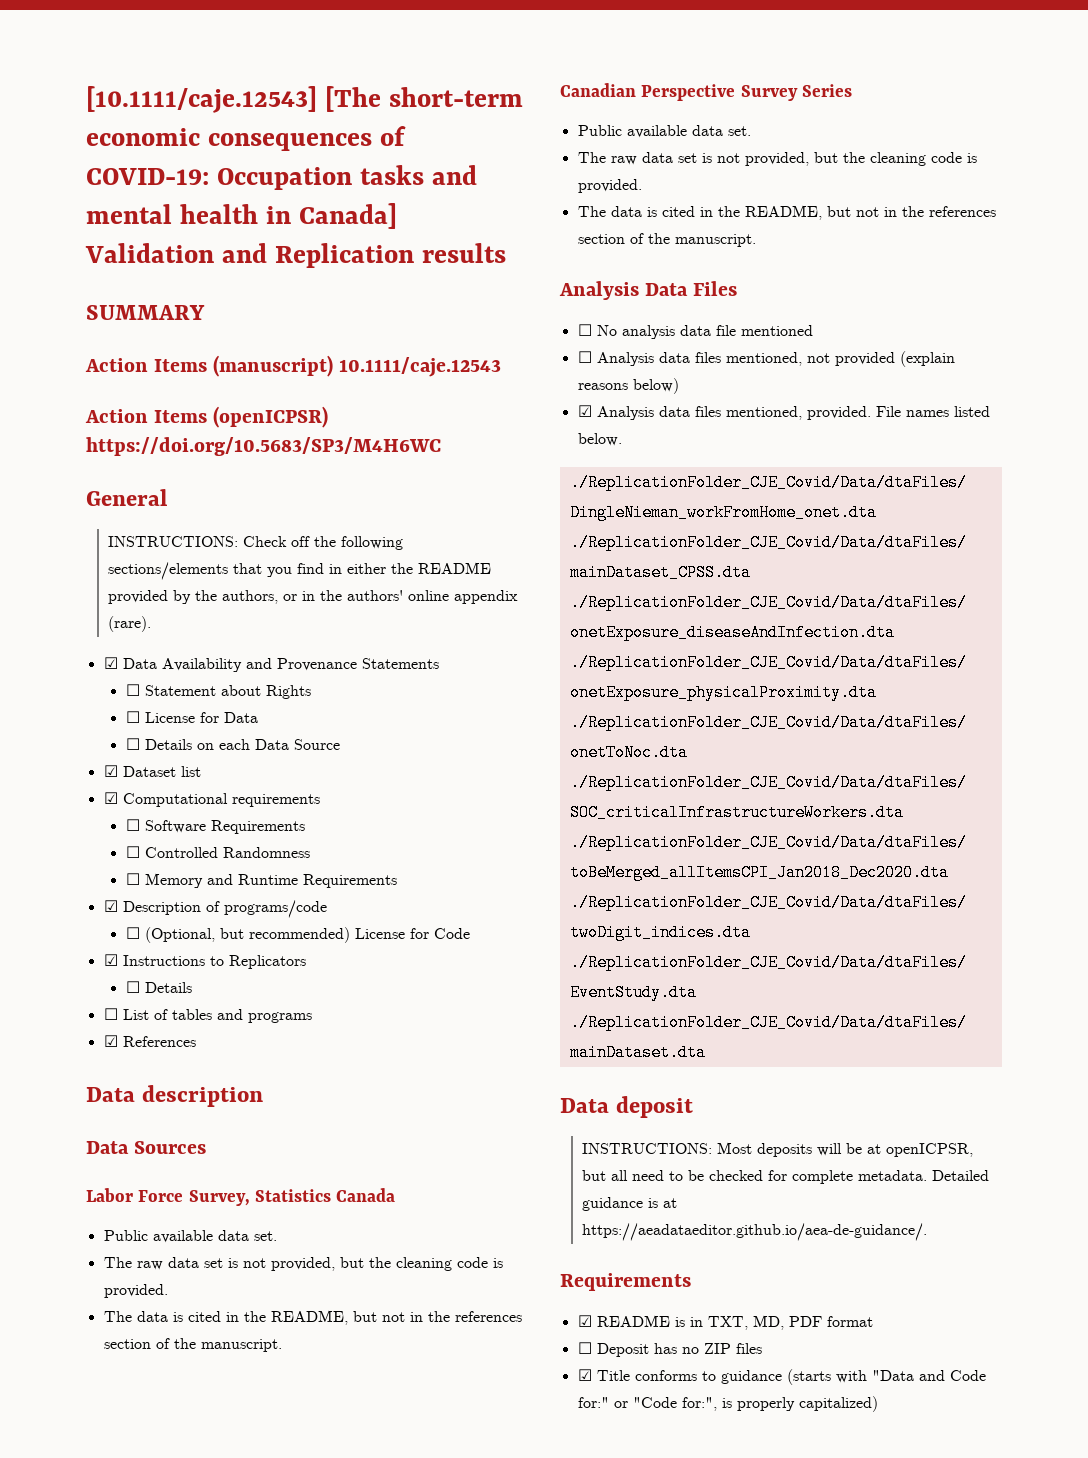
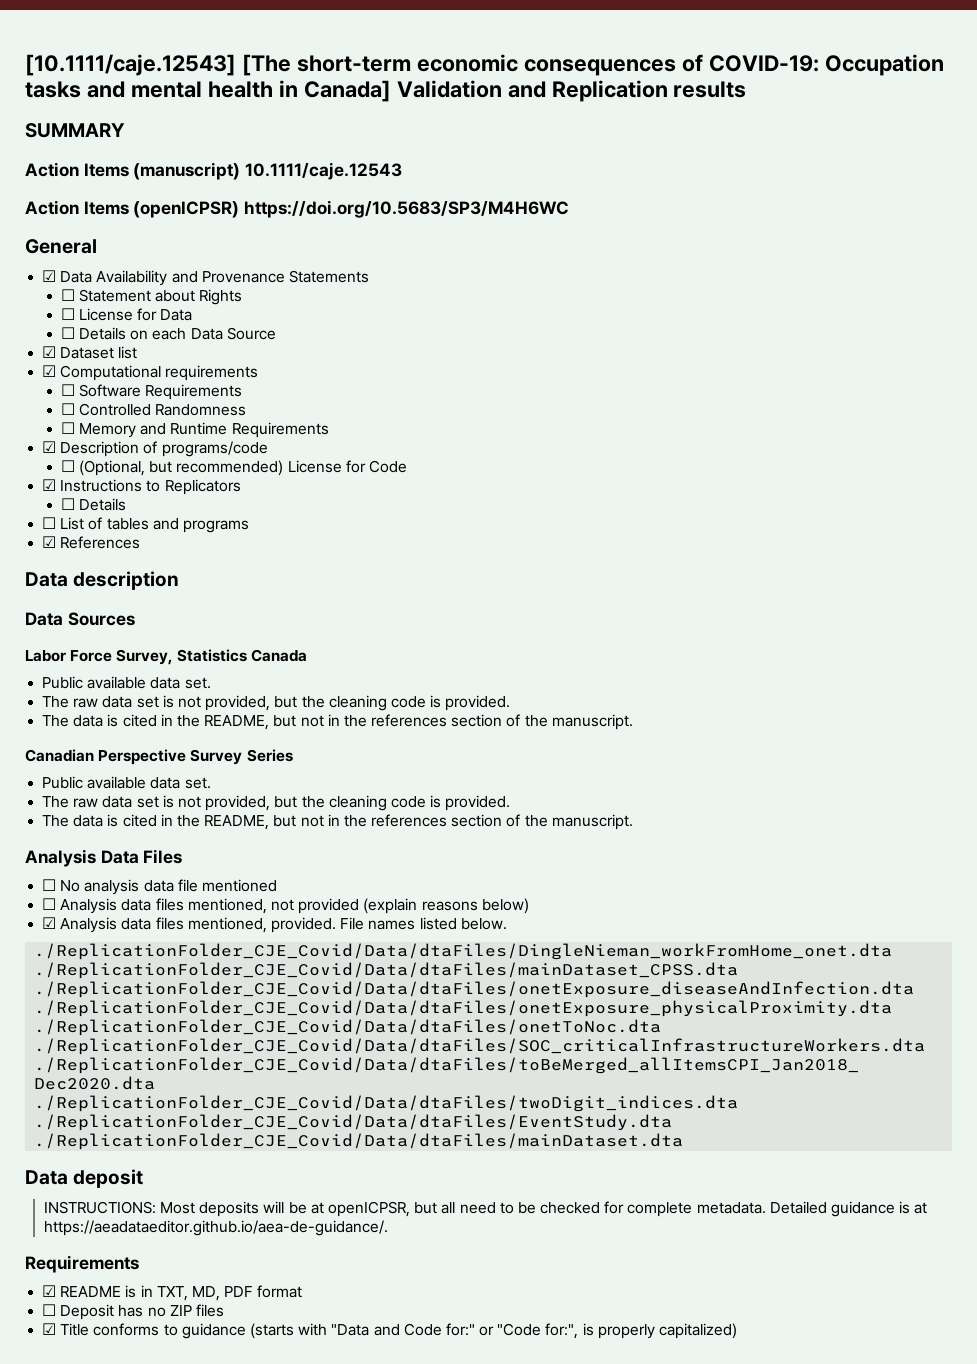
[108,536,404,550] [108,562,492,580] [108,590,519,604] [108,616,152,632] // INSTRUCTIONS: Check off the following sections/elements that you find in either the README provided by the authors, or in the authors' online appendix (rare). -> (97, 246) none

